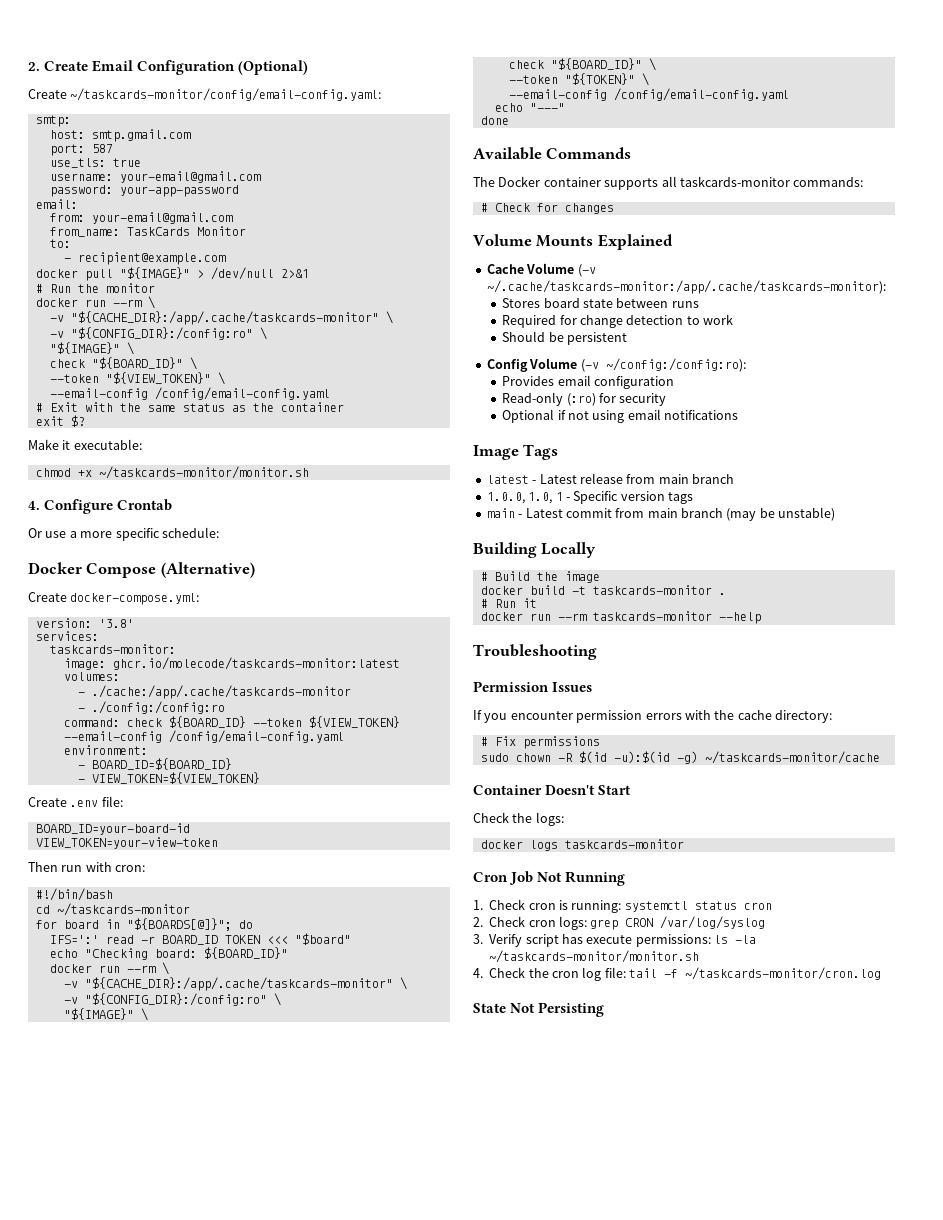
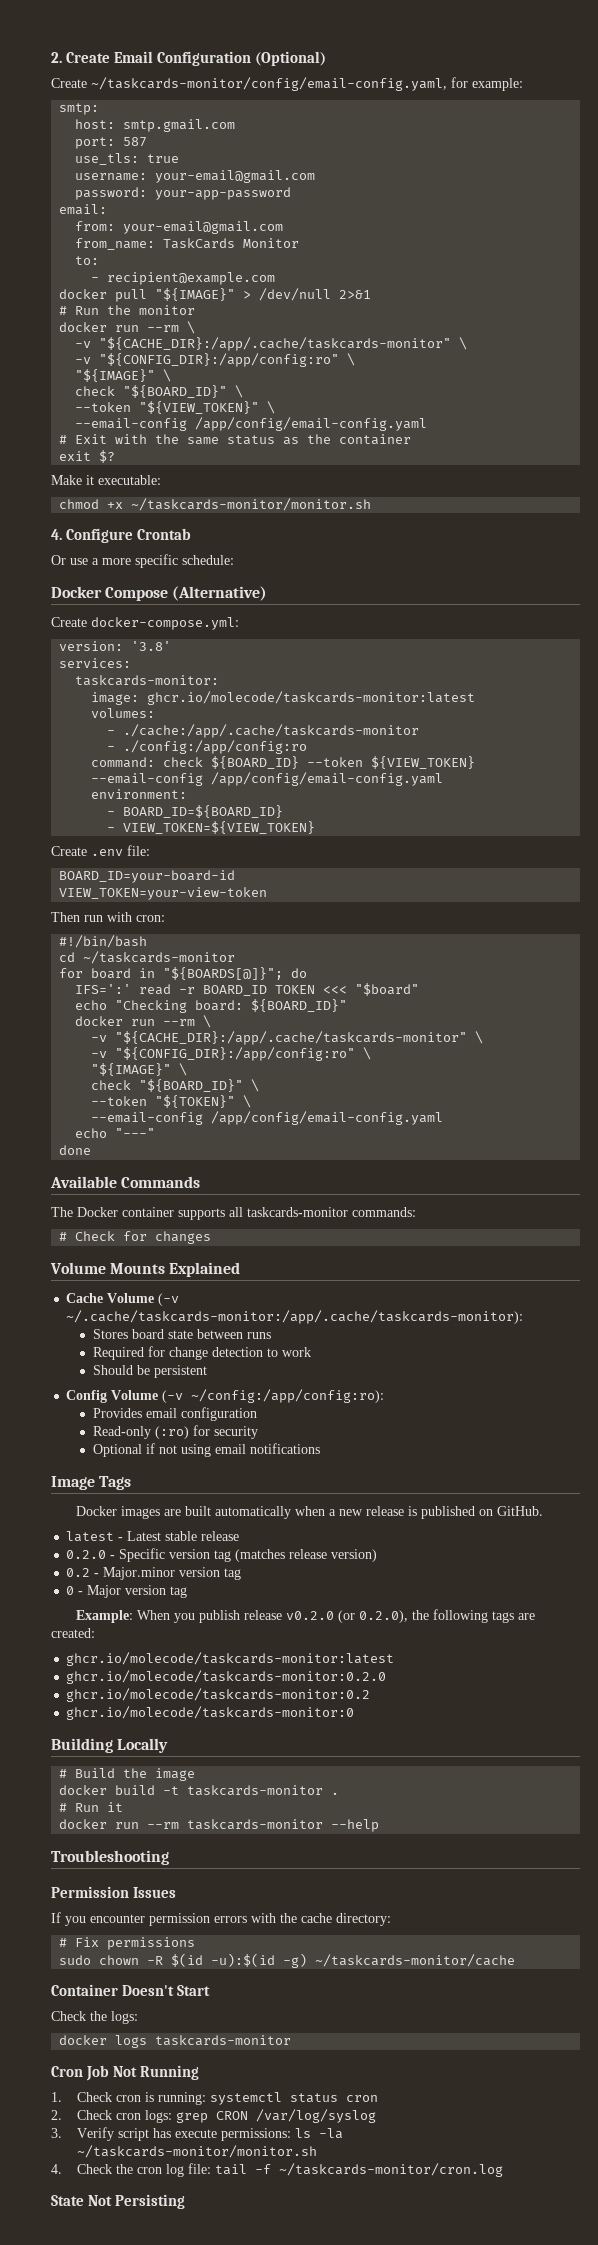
[70,88,382,101] ~/taskcards-monitor/config/email-config.yaml: -> [91,77,523,91] ~/taskcards-monitor/config/email-config.yaml, for example:
[70,327,253,340] "${CONFIG_DIR}:/config:ro" -> [99,353,340,367] "${CONFIG_DIR}:/app/config:ro"
[154,387,330,400] /config/email-config.yaml -> [195,417,428,431] /app/config/email-config.yaml
[91,701,225,714] ./config:/config:ro -> [123,740,308,754] ./config:/app/config:ro
[168,730,344,743] /config/email-config.yaml -> [211,772,444,786] /app/config/email-config.yaml
[84,993,267,1006] "${CONFIG_DIR}:/config:ro" -> [115,1047,356,1061] "${CONFIG_DIR}:/app/config:ro"
[613,88,789,101] /config/email-config.yaml -> [211,1111,444,1125] /app/config/email-config.yaml
[605,358,746,372] ~/config:/config:ro): -> [191,1389,385,1403] ~/config:/app/config:ro):
(559, 452) none -> [76,1506,544,1519] // Docker images are built automatically when a new release is published on GitHub.
[579,473,734,484] [486,491,693,504] [486,507,836,521] release from main branch // 1.0.0, 1.0, 1 - Specific version tags // main - Latest commit from main branch (may be unstable) -> [165,1531,240,1541] [66,1548,378,1562] [66,1567,242,1580] [66,1585,188,1598] [76,1609,536,1623] [51,1628,95,1638] [66,1652,395,1666] [66,1670,387,1684] [66,1688,371,1702] [66,1706,355,1720] stable release // 0.2.0 - Specific version tag (matches release version) // 0.2 - Major.minor version tag // 0 - Major version tag // Example: When you publish release v0.2.0 (or 0.2.0), the following tags are created: // ghcr.io/molecode/taskcards-monitor:latest // ghcr.io/molecode/taskcards-monitor:0.2.0 // ghcr.io/molecode/taskcards-monitor:0.2 // ghcr.io/molecode/taskcards-monitor:0

